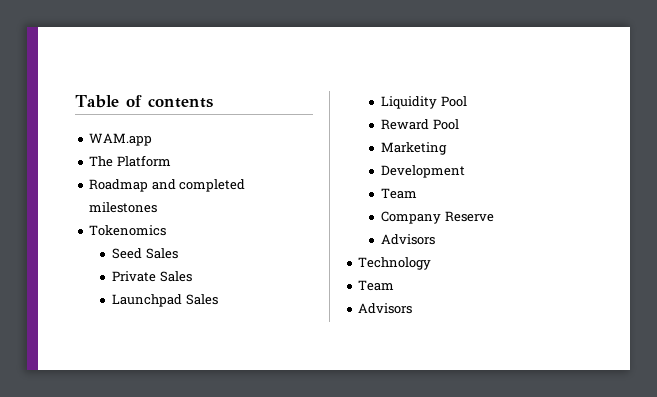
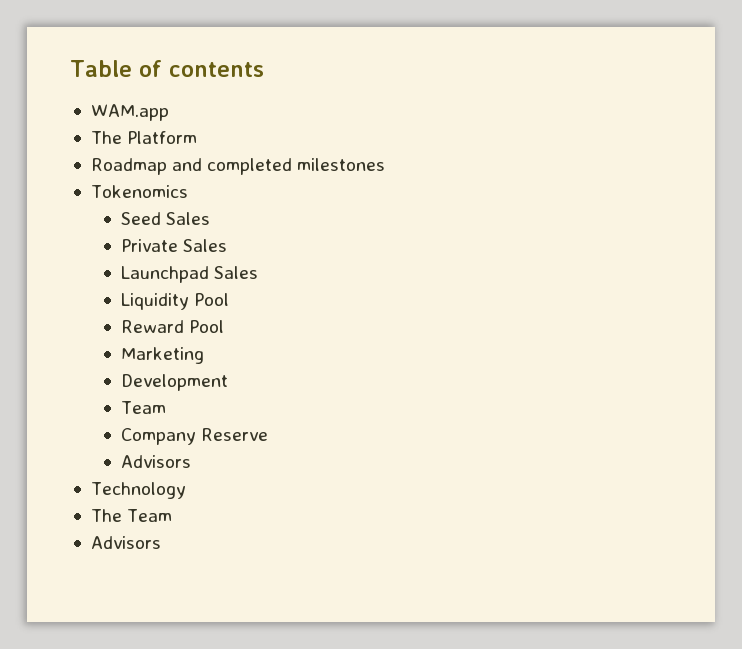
(432, 263) none -> [90,509,122,522] The

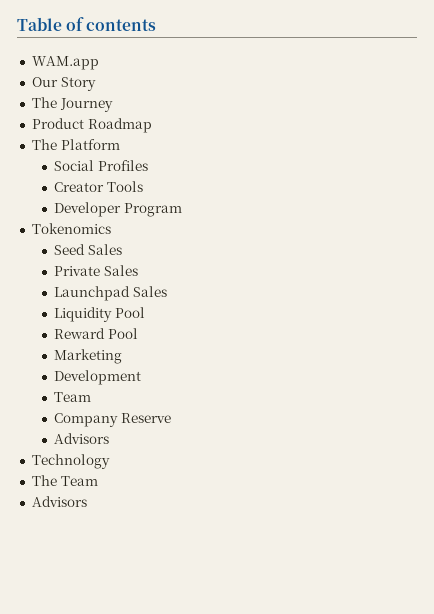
[90,131,198,144] [90,158,386,175] The Platform // Roadmap and completed milestones -> [31,77,96,91] [31,97,113,112] [31,118,152,133] [31,139,120,150] [54,160,148,171] [54,181,143,192] [54,202,182,217] Our Story // The Journey // Product Roadmap // The Platform // Social Profiles // Creator Tools // Developer Program

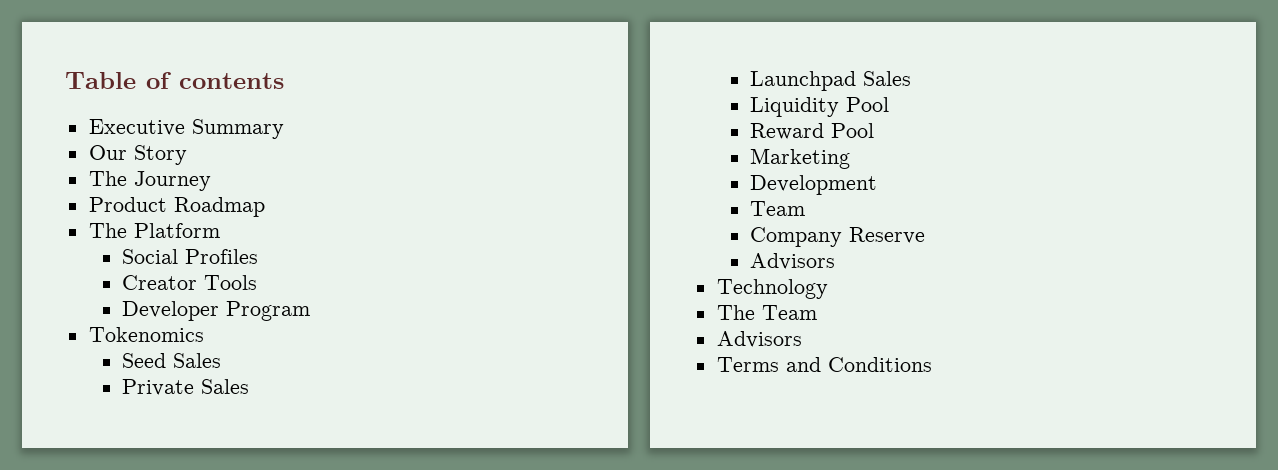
[31,56,99,70] WAM.app -> [88,119,284,139] Executive Summary
(87, 501) none -> [716,357,932,372] // Terms and Conditions

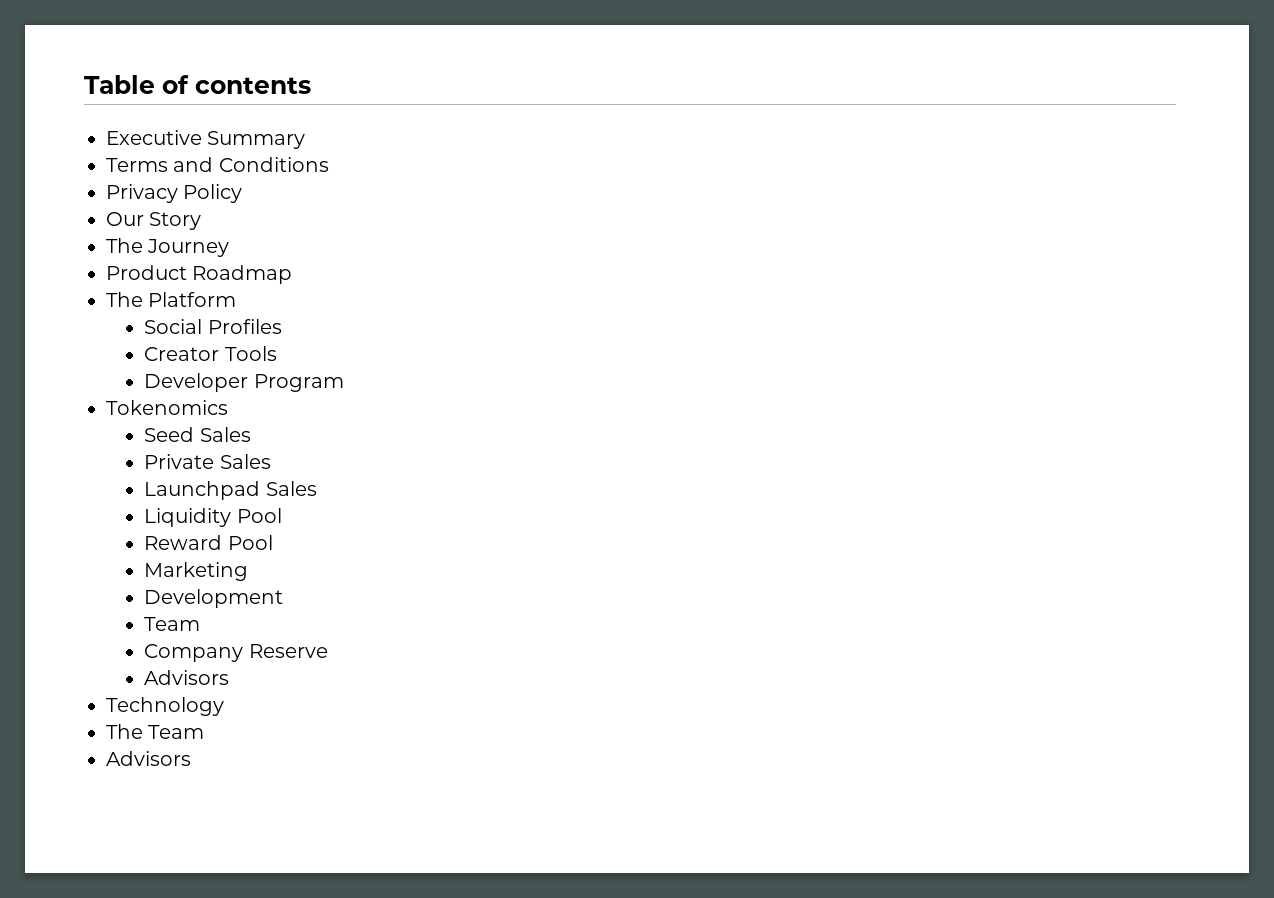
(284, 129) none -> [106,157,329,172] [106,184,243,203] // Terms and Conditions // Privacy Policy
[716,357,932,372] // Terms and Conditions -> (191, 758) none

